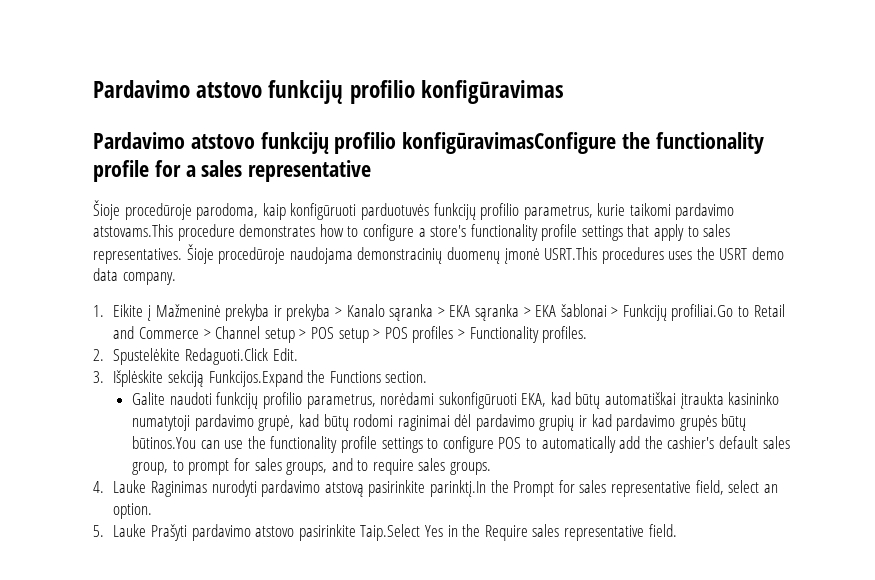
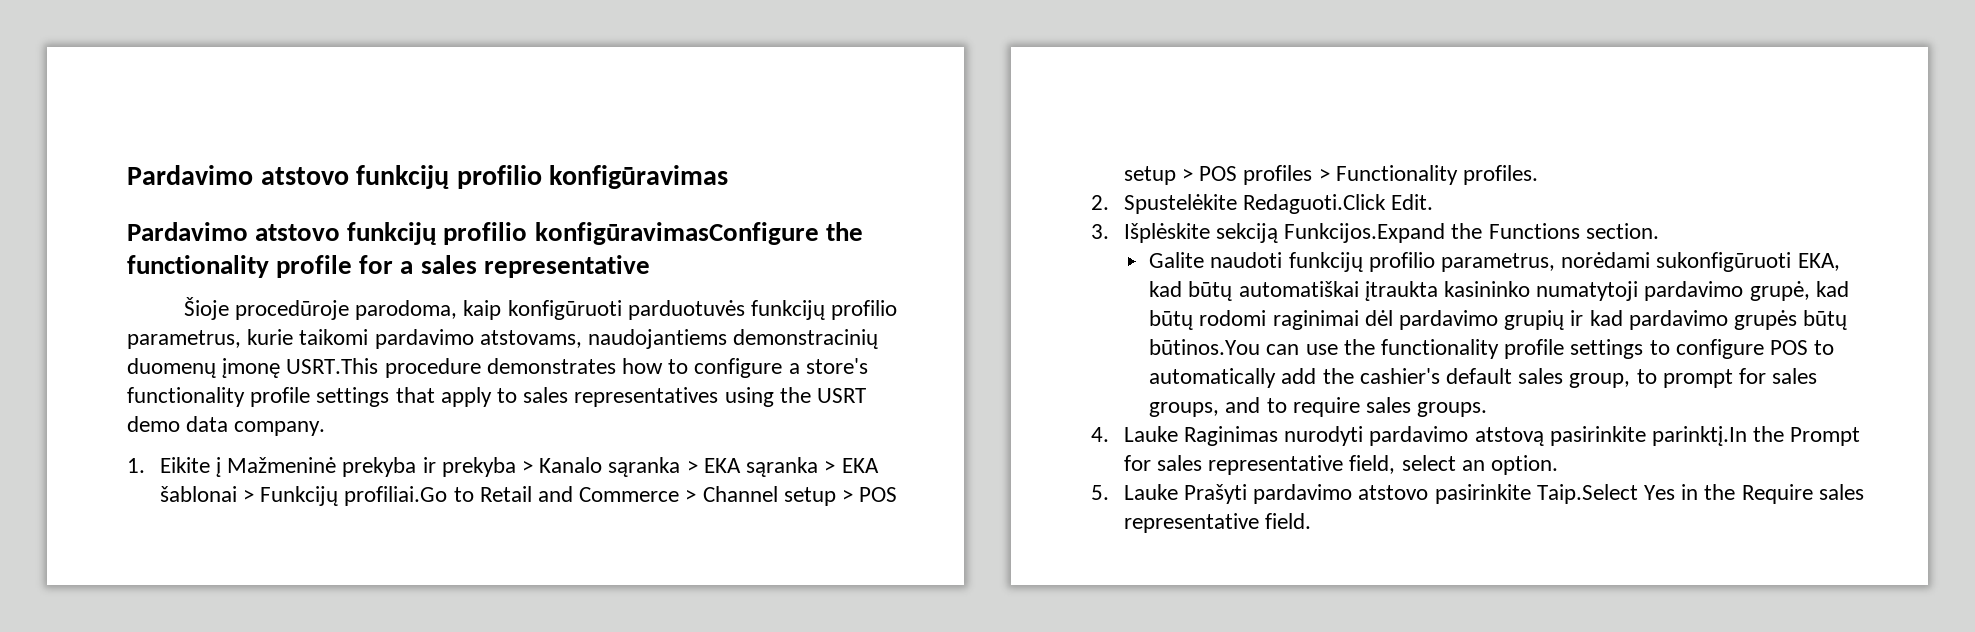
[93,224,173,237] atstovams.This -> [479,329,879,349] [127,358,379,378] atstovams, naudojantiems demonstracinių duomenų įmonę USRT.This
[93,244,693,264] representatives. Šioje procedūroje naudojama demonstracinių duomenų įmonė USRT.This procedures uses -> [574,387,774,407] representatives using

